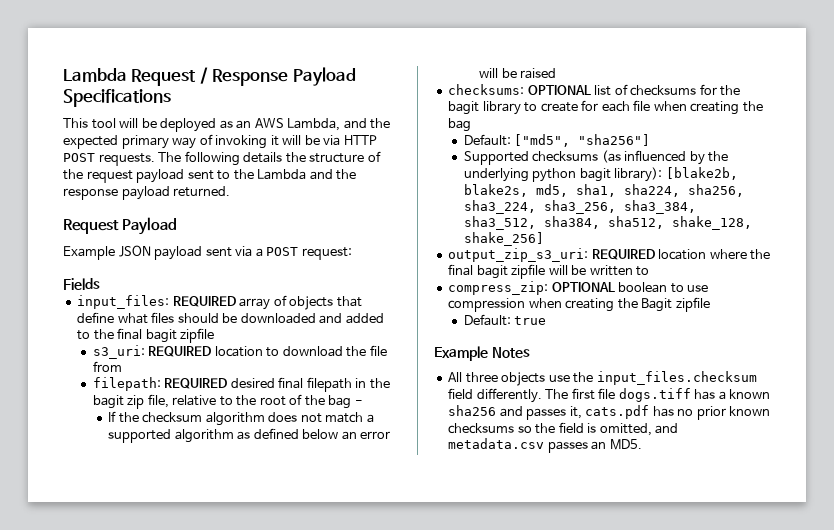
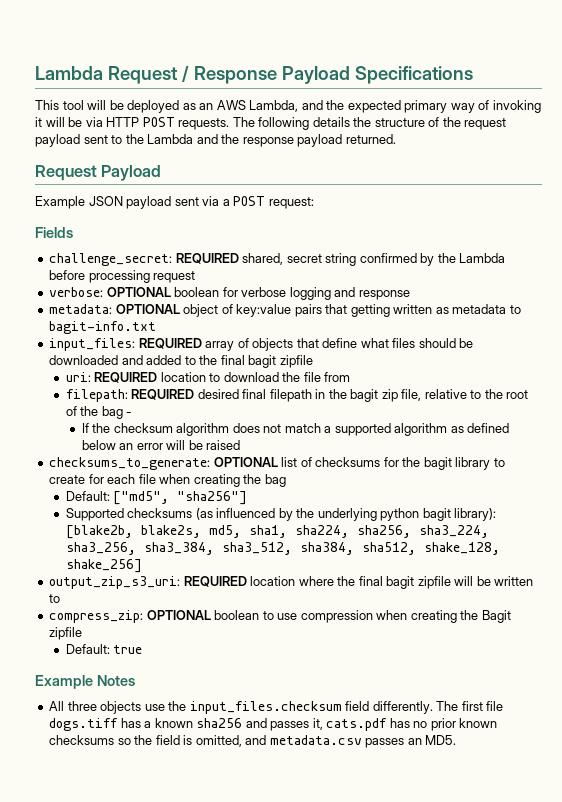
(100, 284) none -> [49,253,506,266] [49,270,196,283] [49,287,410,300] [49,304,521,317] [49,321,157,334] // challenge_secret: REQUIRED shared, secret string confirmed by the Lambda before processing request // verbose: OPTIONAL boolean for verbose logging and response // metadata: OPTIONAL object of key:value pairs that getting written as metadata to bagit-info.txt
[92,345,145,359] s3_uri: -> [65,372,91,382] uri:
[448,84,525,95] checksums: -> [49,457,211,470] checksums_to_generate:

